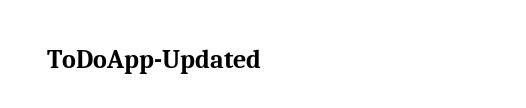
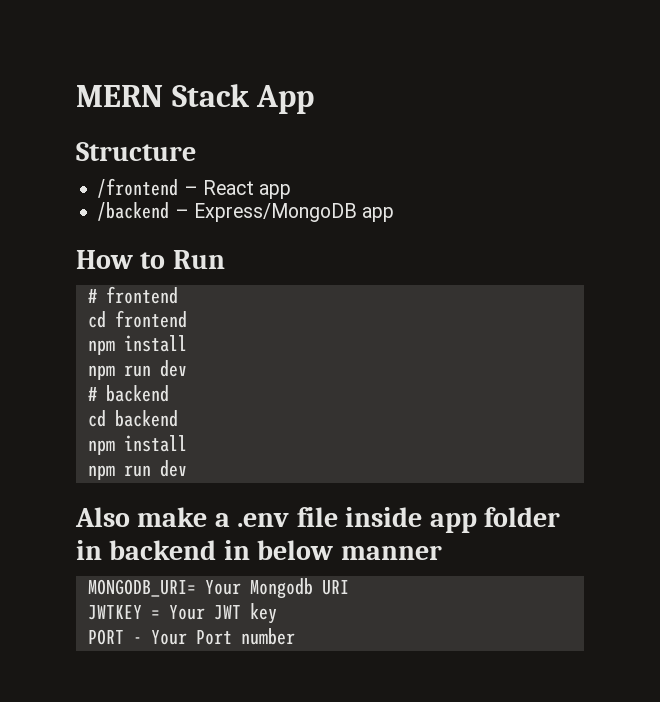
[47,49,261,74] ToDoApp-Updated -> [76,84,315,114] [76,142,196,161] [97,178,292,199] [97,202,395,222] [76,250,225,269] [87,286,178,304] [87,310,187,328] [87,335,187,355] [87,360,187,380] [87,385,169,402] [87,410,178,427] [87,435,187,455] [87,460,187,480] [75,507,560,533] [76,540,442,560] [87,578,349,599] [87,603,277,624] [87,628,295,645] MERN Stack App // Structure // /frontend – React app // /backend – Express/MongoDB app // How to Run // # frontend // cd frontend // npm install // npm run dev // # backend // cd backend // npm install // npm run dev // Also make a .env file inside app folder in backend in below manner // MONGODB_URI= Your Mongodb URI // JWTKEY = Your JWT key // PORT - Your Port number

